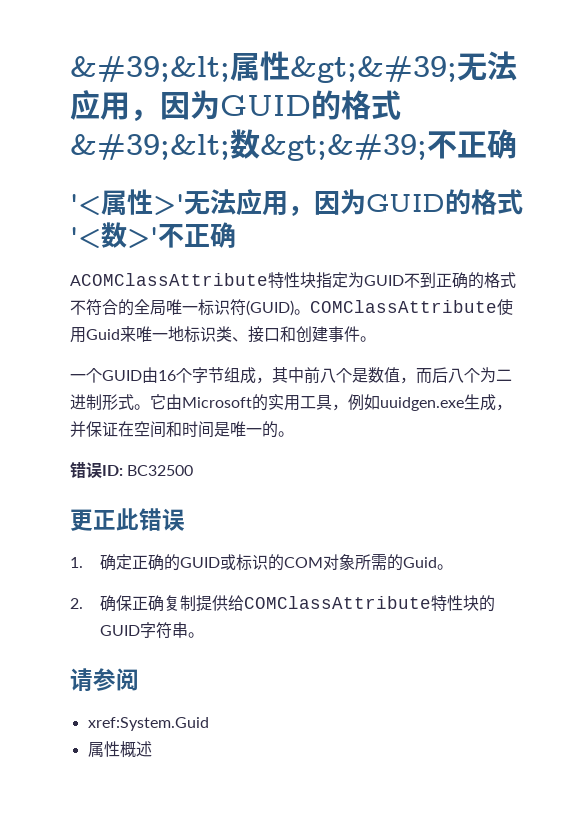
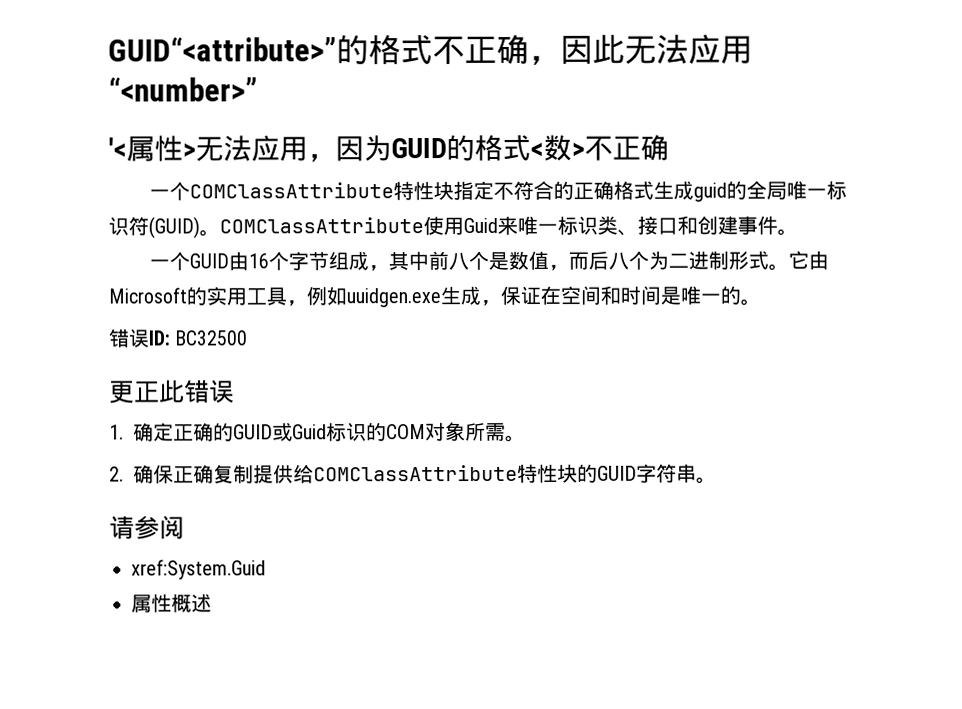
[70,51,517,83] [70,90,401,122] [70,129,517,161] [70,189,523,216] [70,222,236,248] [70,272,516,289] [70,299,118,316] &#39;&lt;属性&gt;&#39;无法应用，因为GUID的格式&#39;&lt;数&gt;&#39;不正确 // '<属性>'无法应用，因为GUID的格式'<数>'不正确 // ACOMClassAttribute特性块指定为GUID不到正确的格式不符合 -> [108,34,753,65] [108,76,258,102] [108,134,669,163] [149,180,728,202] GUID“<attribute>”的格式不正确，因此无法应用“<number>” // '<属性>无法应用，因为GUID的格式<数>不正确 // 一个COMClassAttribute特性块指定不符合的正确格式生成guid
[168,326,184,342] 地 -> (558, 228) none
[70,421,86,437] 并 -> (501, 303) none
(236, 562) none -> [292,424,327,440] Guid
[386,554,437,571] 的Guid -> (506, 431) none

